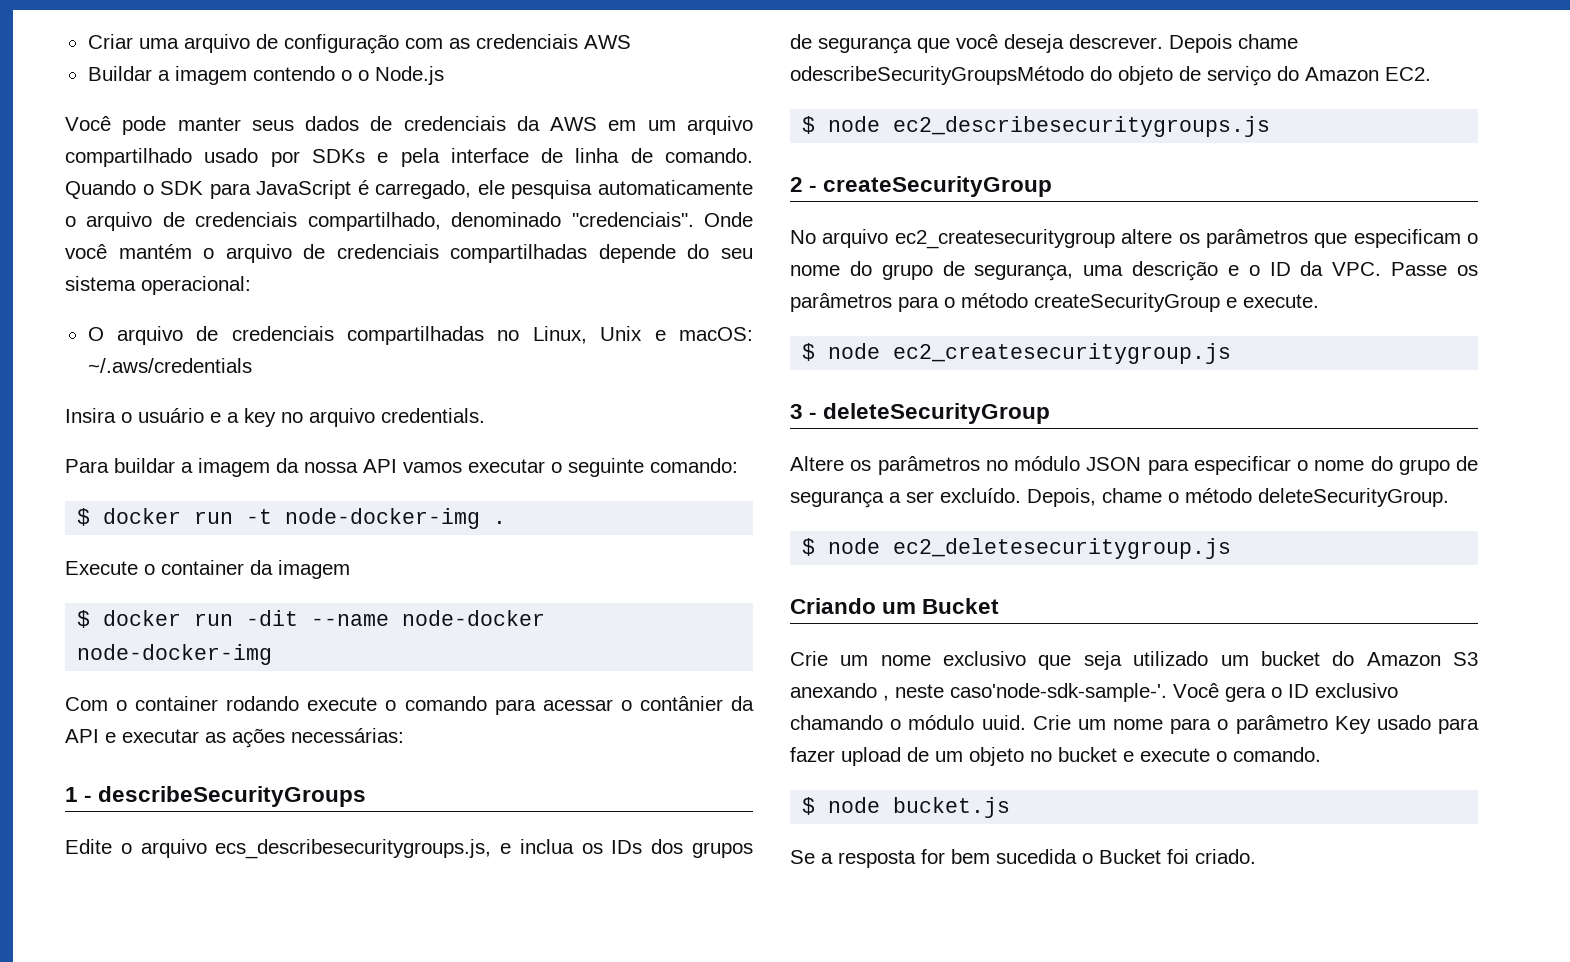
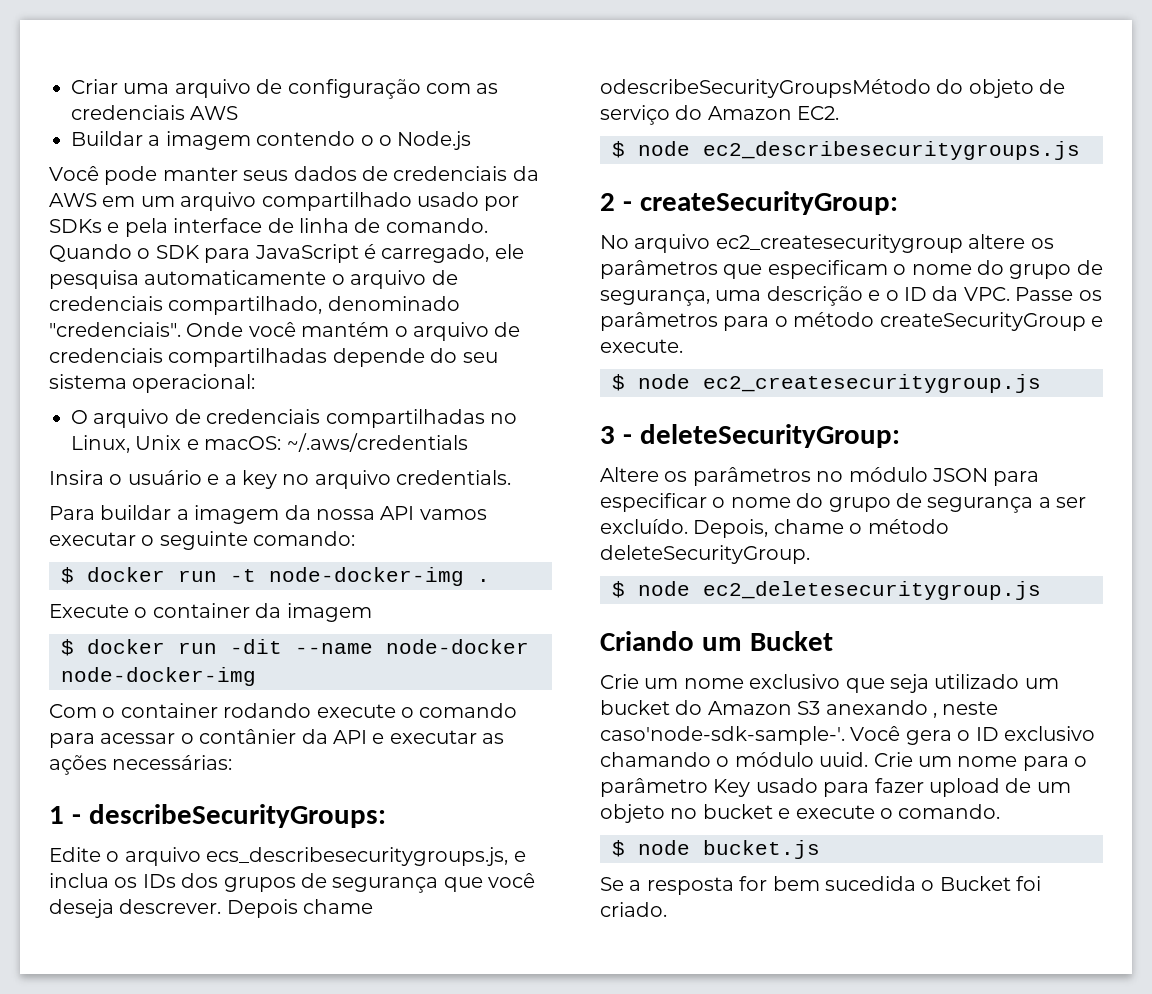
[98,786,367,807] describeSecurityGroups -> [88,804,386,828] describeSecurityGroups:
[823,176,1053,197] createSecurityGroup -> [639,191,898,215] createSecurityGroup:
[823,403,1051,424] deleteSecurityGroup -> [639,424,900,448] deleteSecurityGroup:

